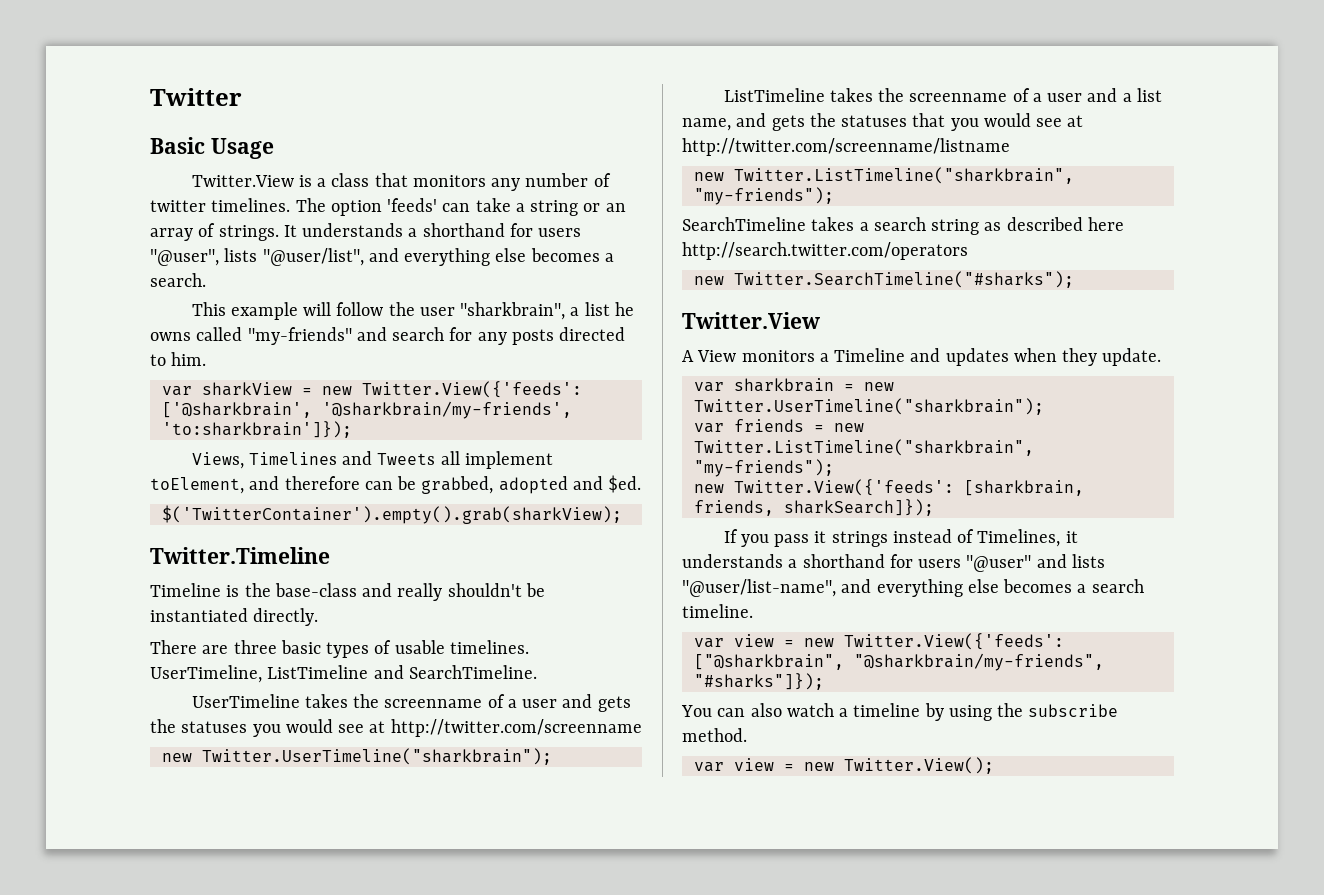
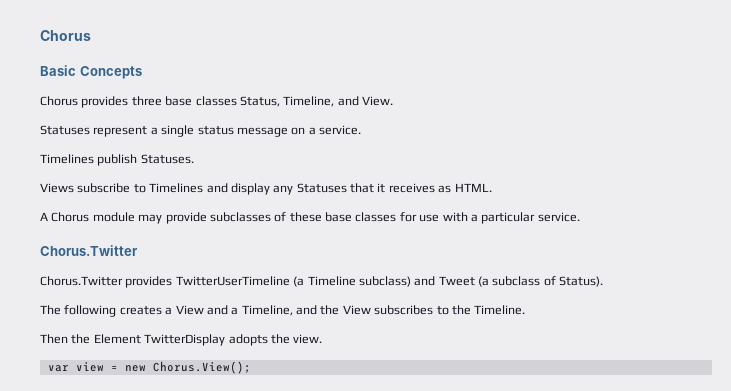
[150,88,242,106] Twitter -> [40,30,91,41] Chorus
[210,138,274,159] [191,173,611,191] [150,198,626,216] [150,223,582,241] [150,248,614,266] [150,273,206,287] [191,302,634,320] [150,327,626,345] [150,352,207,366] [161,381,582,398] [161,401,572,419] [161,421,352,438] [191,451,553,469] [150,475,642,494] [161,505,622,524] [150,547,330,564] [150,583,545,601] [150,608,319,626] [150,640,529,658] [150,665,537,683] [191,694,631,712] [150,719,642,737] [161,748,552,765] [723,88,1162,102] [682,113,1084,131] [682,138,1010,156] [693,167,1074,184] [693,187,834,205] [682,217,1124,235] [682,242,968,260] [693,271,1074,288] [682,312,820,329] [682,348,1162,366] [693,378,894,392] [693,398,1044,415] [693,419,864,433] [693,439,1034,456] [693,459,834,477] [693,479,1084,496] [693,499,934,516] [723,529,1078,547] [682,554,1105,572] [682,579,1144,597] [682,604,753,618] [693,633,1064,650] [693,653,1104,671] [693,673,824,690] [681,703,1119,721] [682,728,747,742] [693,757,994,774] Usage // Twitter.View is a class that monitors any number of twitter timelines. The option 'feeds' can take a string or an array of strings. It understands a shorthand for users "@user", lists "@user/list", and everything else becomes a search. // This example will follow the user "sharkbrain", a list he owns called "my-friends" and search for any posts directed to him. // var sharkView = new Twitter.View({'feeds': ['@sharkbrain', '@sharkbrain/my-friends', 'to:sharkbrain']}); // Views, Timelines and Tweets all implement toElement, and therefore can be grabbed, adopted and $ed. // $('TwitterContainer').empty().grab(sharkView); // Twitter.Timeline // Timeline is the base-class and really shouldn't be instantiated directly. // There are three basic types of usable timelines. UserTimeline, ListTimeline and SearchTimeline. // UserTimeline takes the screenname of a user and gets the statuses you would see at http://twitter.com/screenname // new Twitter.UserTimeline("sharkbrain"); // ListTimeline takes the screenname of a user and a list name, and gets the statuses that you would see at http://twitter.com/screenname/listname // new Twitter.ListTimeline("sharkbrain", "my-friends"); // SearchTimeline takes a search string as described here http://search.twitter.com/operators // new Twitter.SearchTimeline("#sharks"); // Twitter.View // A View monitors a Timeline and updates when they update. // var sharkbrain = new Twitter.UserTimeline("sharkbrain"); // var friends = new Twitter.ListTimeline("sharkbrain", "my-friends"); // new Twitter.View({'feeds': [sharkbrain, friends, sharkSearch]}); // If you pass it strings instead of Timelines, it understands a shorthand for users "@user" and lists "@user/list-name", and everything else becomes a search timeline. // var view = new Twitter.View({'feeds': ["@sharkbrain", "@sharkbrain/my-friends", "#sharks"]}); // You can also watch a timeline by using the subscribe method. // var view = new Twitter.View(); -> [79,66,142,79] [40,96,393,108] [40,125,361,137] [40,154,194,166] [40,183,492,195] [40,212,580,224] [40,245,138,256] [40,276,604,288] [40,305,526,317] [40,334,323,346] [47,361,251,374] Concepts // Chorus provides three base classes Status, Timeline, and View. // Statuses represent a single status message on a service. // Timelines publish Statuses. // Views subscribe to Timelines and display any Statuses that it receives as HTML. // A Chorus module may provide subclasses of these base classes for use with a particular service. // Chorus.Twitter // Chorus.Twitter provides TwitterUserTimeline (a Timeline subclass) and Tweet (a subclass of Status). // The following creates a View and a Timeline, and the View subscribes to the Timeline. // Then the Element TwitterDisplay adopts the view. // var view = new Chorus.View();

